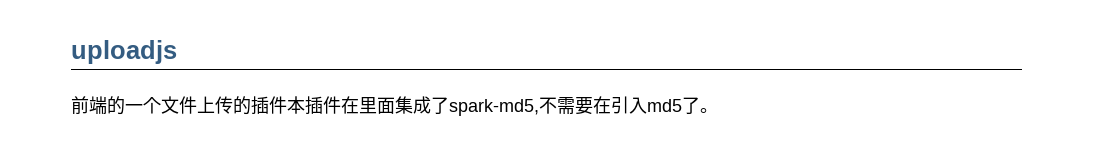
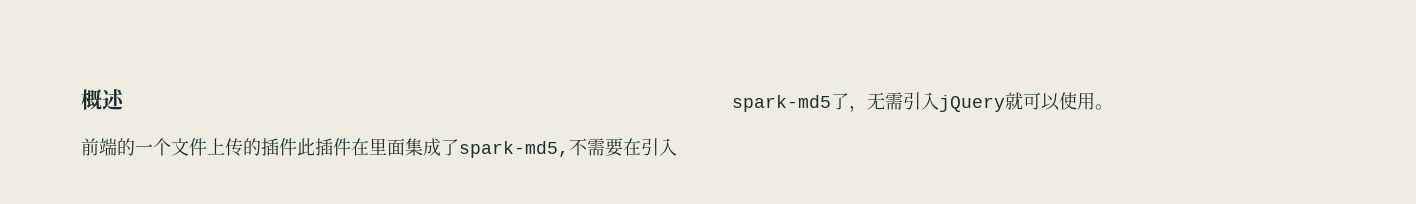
[71,40,177,64] uploadjs -> [81,89,125,110] 概述
[287,96,305,114] 本 -> [297,138,315,156] 此
[647,97,700,114] md5了 -> [732,92,1095,112] spark-md5了，无需引入jQuery就可以使用

